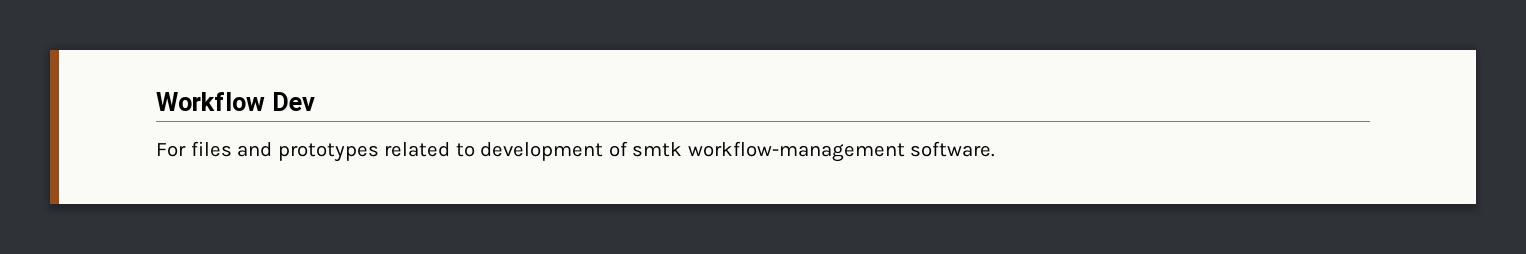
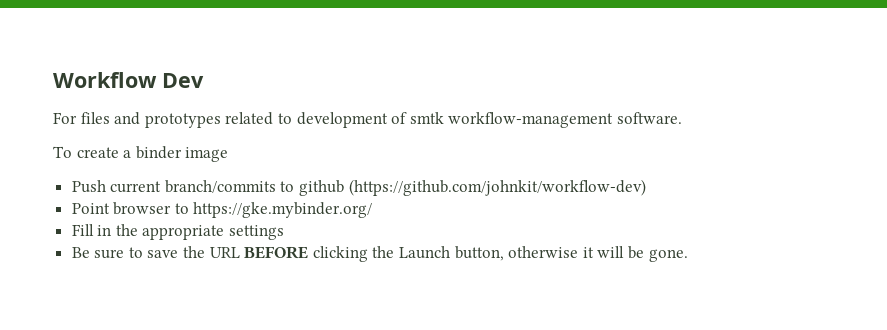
(996, 149) none -> [53,146,229,162] [71,179,646,196] [71,202,373,218] [71,224,285,240] [71,246,688,262] // To create a binder image // Push current branch/commits to github (https://github.com/johnkit/workflow-dev) // Point browser to https://gke.mybinder.org/ // Fill in the appropriate settings // Be sure to save the URL BEFORE clicking the Launch button, otherwise it will be gone.

